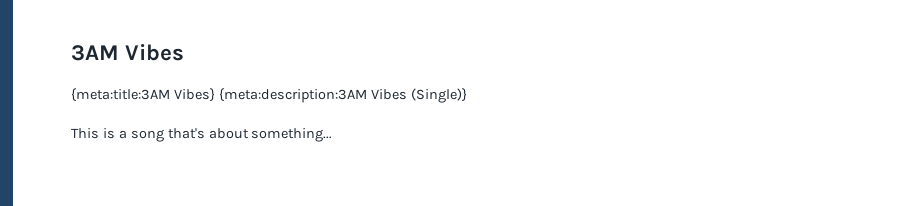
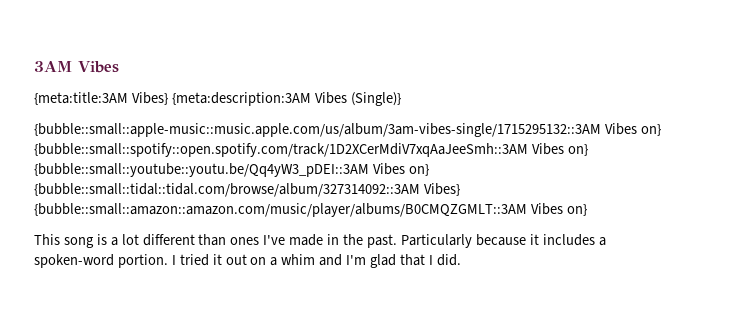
(467, 95) none -> [34,123,661,137] [34,143,588,157] [34,163,429,177] [34,183,460,197] [34,203,587,217] // {bubble::small::apple-music::music.apple.com/us/album/3am-vibes-single/1715295132::3AM Vibes on} {bubble::small::spotify::open.spotify.com/track/1D2XCerMdiV7xqAaJeeSmh::3AM Vibes on} {bubble::small::youtube::youtu.be/Qq4yW3_pDEI::3AM Vibes on} {bubble::small::tidal::tidal.com/browse/album/327314092::3AM Vibes} {bubble::small::amazon::amazon.com/music/player/albums/B0CMQZGMLT::3AM Vibes on}
(99, 133) none -> [63,237,94,248] song
[130,128,333,142] song that's about something... -> [121,234,606,248] [34,254,461,268] lot different than ones I've made in the past. Particularly because it includes a spoken-word portion. I tried it out on a whim and I'm glad that I did.

